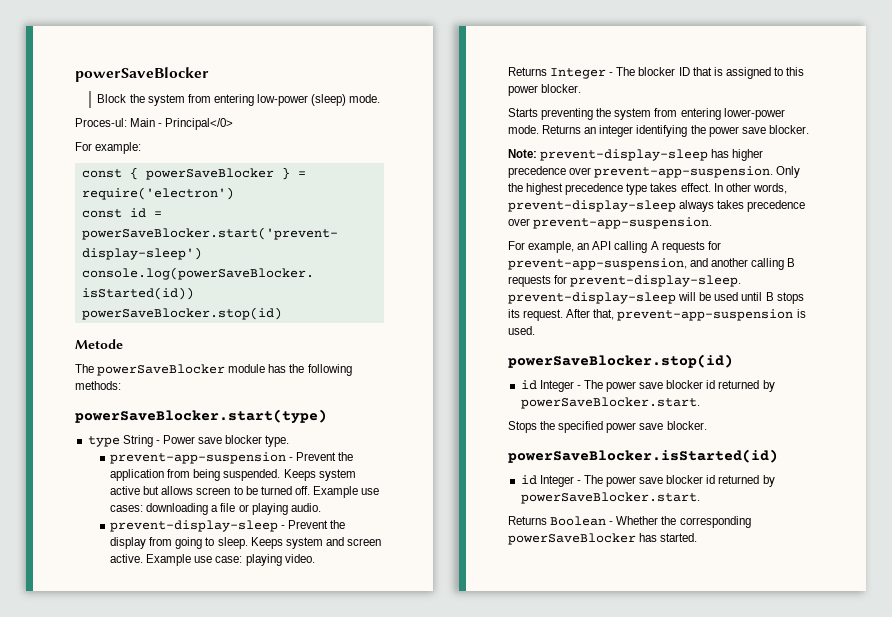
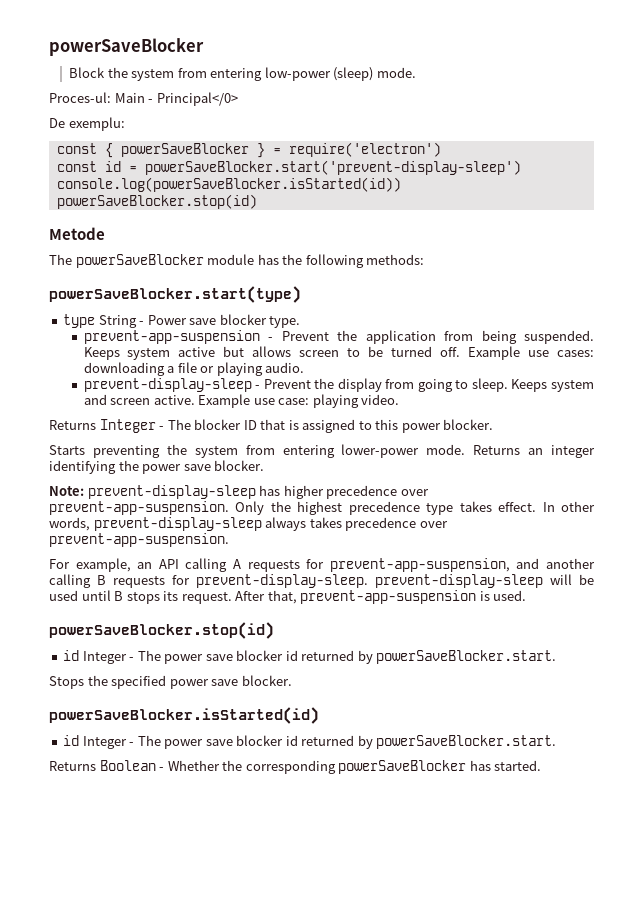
[75,142,142,154] For example: -> [49,117,125,131] De exemplu:

